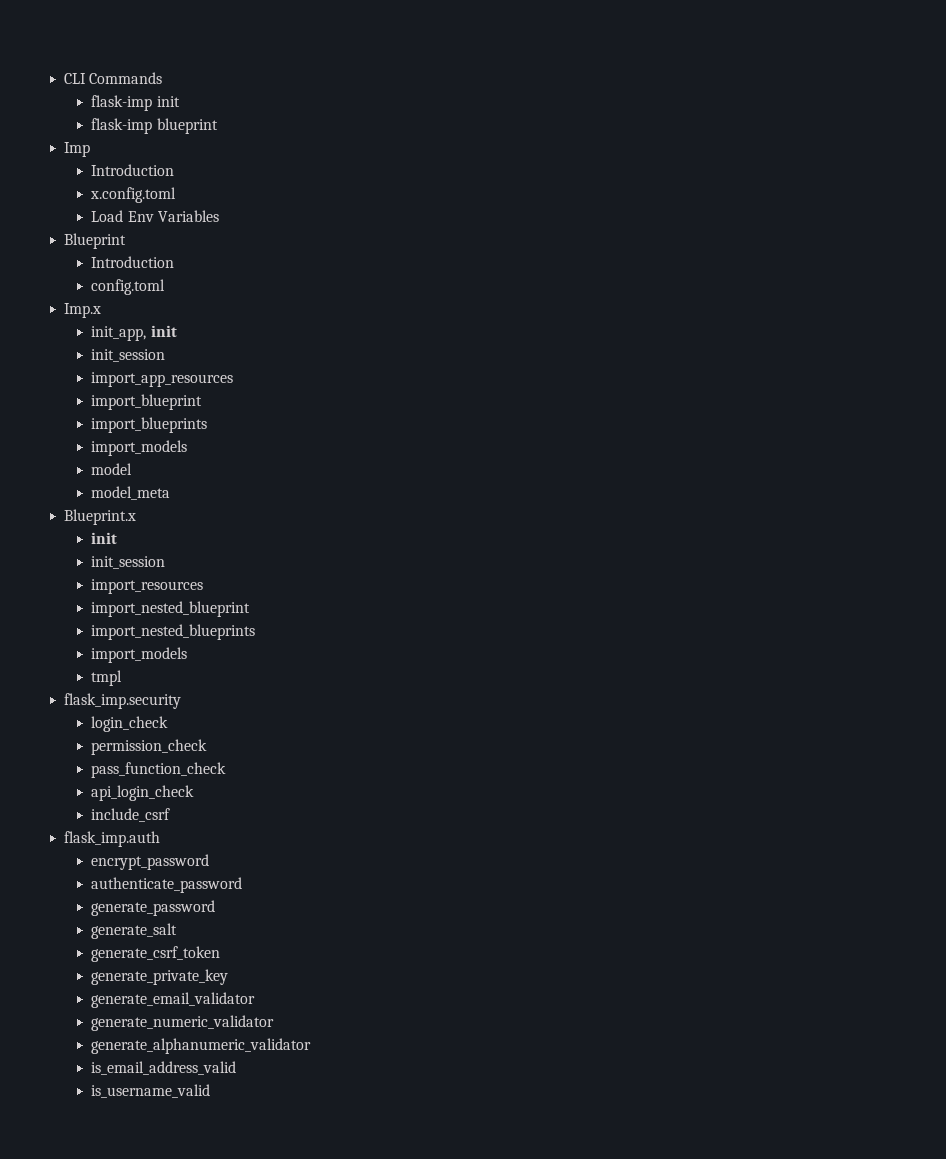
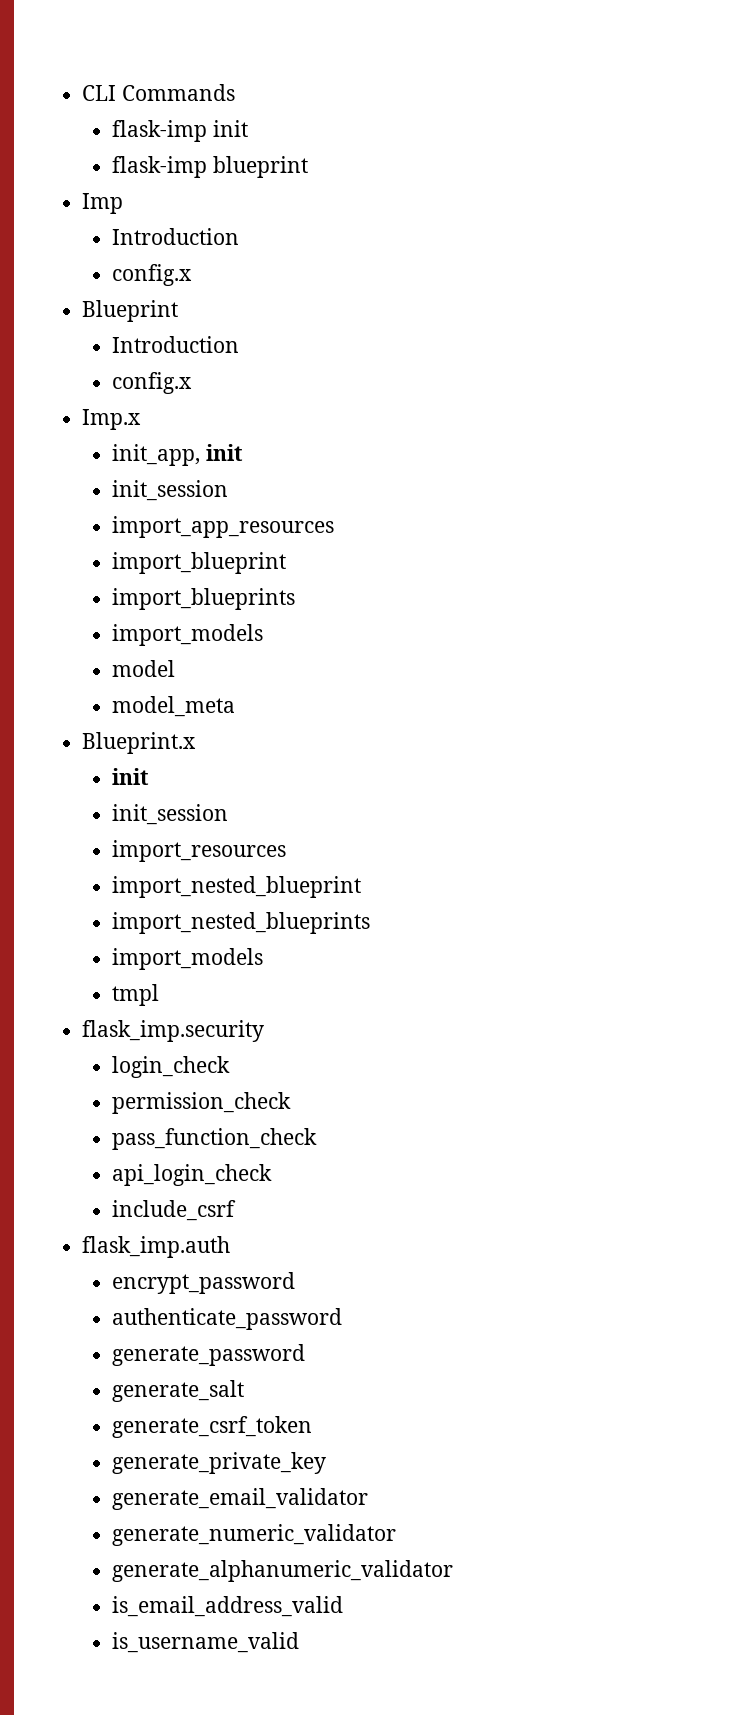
[90,187,177,203] [91,210,219,222] x.config.toml // Load Env Variables -> [111,264,192,286] config.x
[91,279,166,295] config.toml -> [111,372,192,394] config.x

